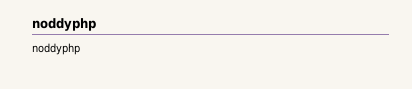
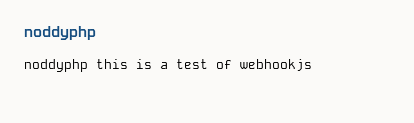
(80, 49) none -> [96,59,312,71] this is a test of webhookjs

